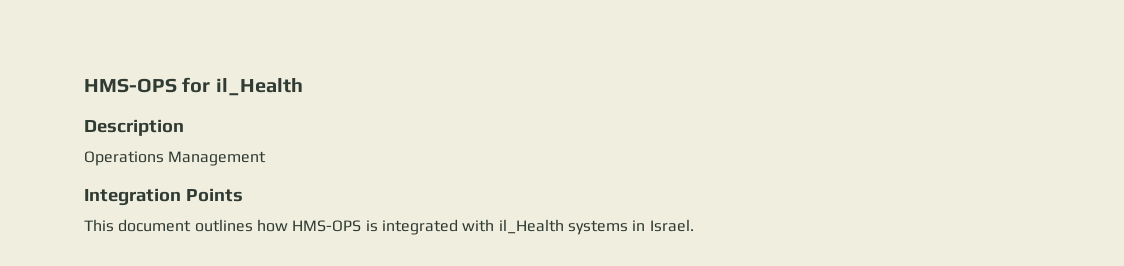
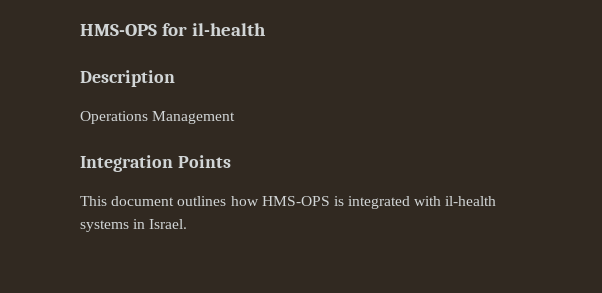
[215,78,303,96] il_Health -> [191,23,266,36] il-health
[498,219,564,234] il_Health -> [445,196,497,206] il-health

